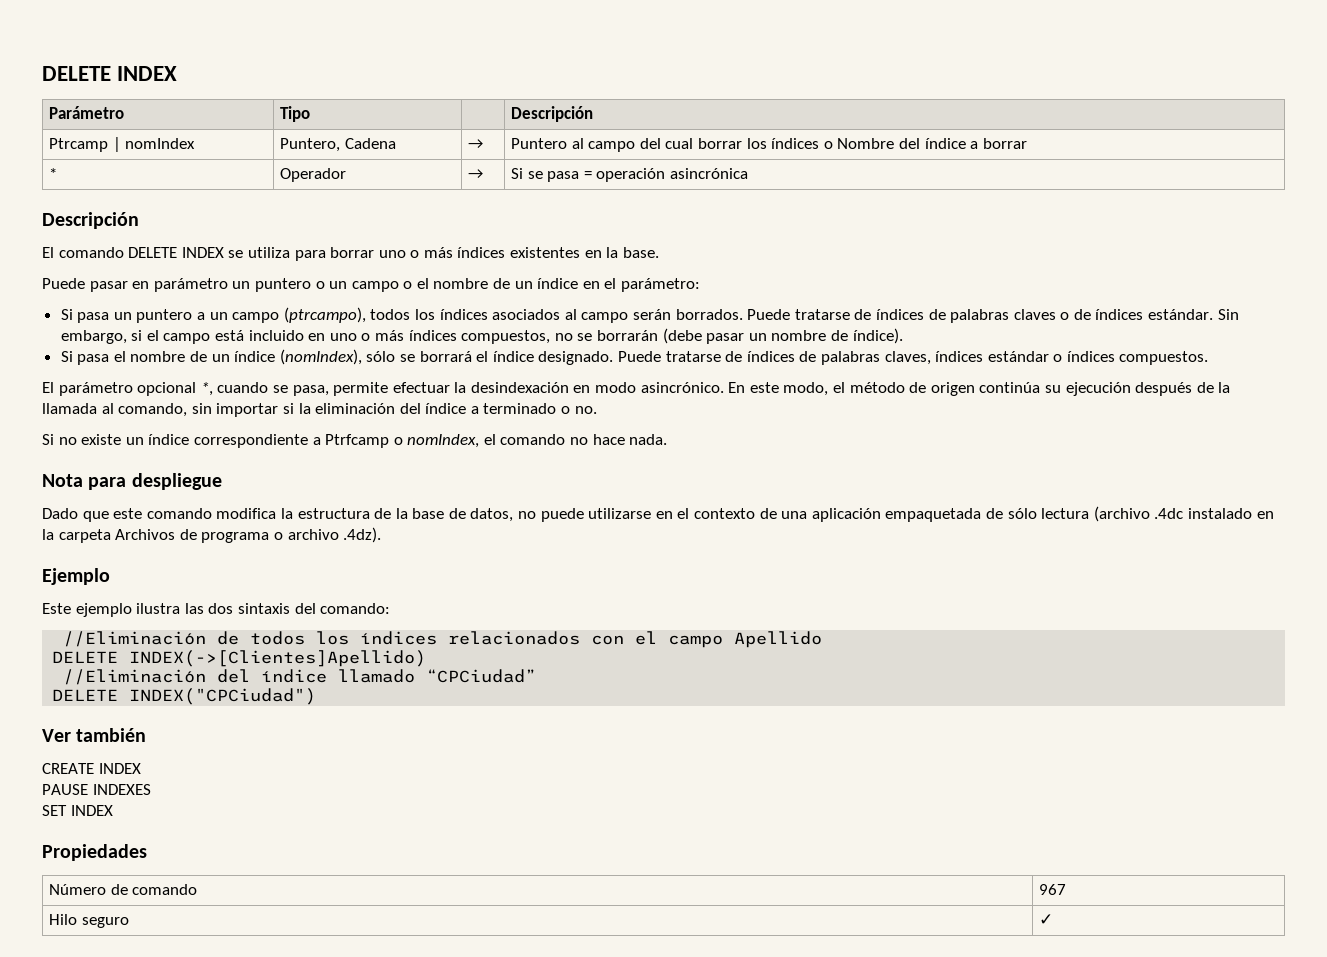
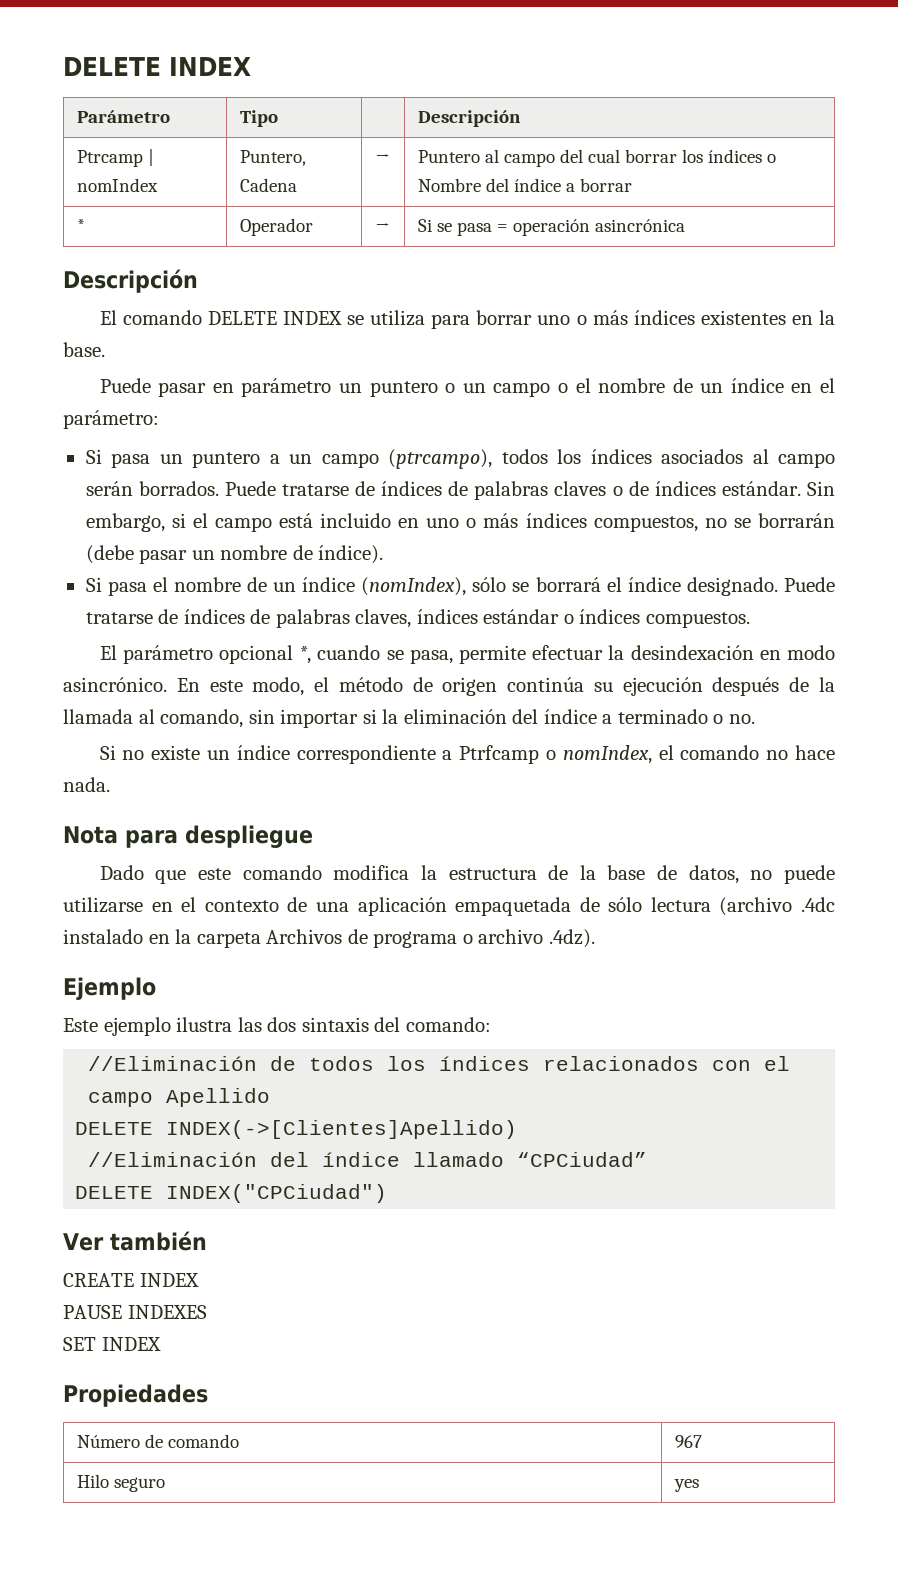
[1039,914,1054,925] ✓ -> [673,1479,699,1492] yes

